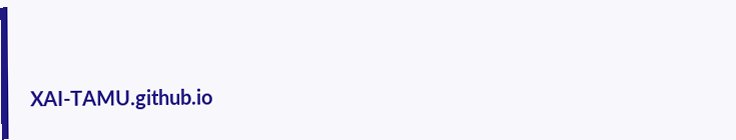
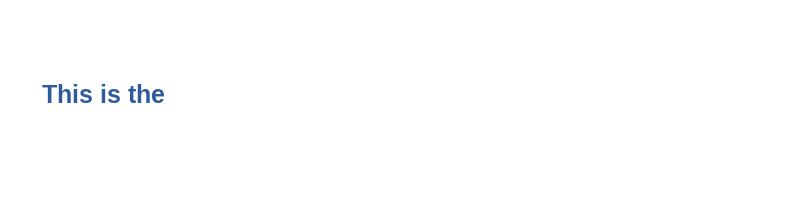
[30,88,213,111] XAI-TAMU.github.io -> [42,84,165,103] This is the

